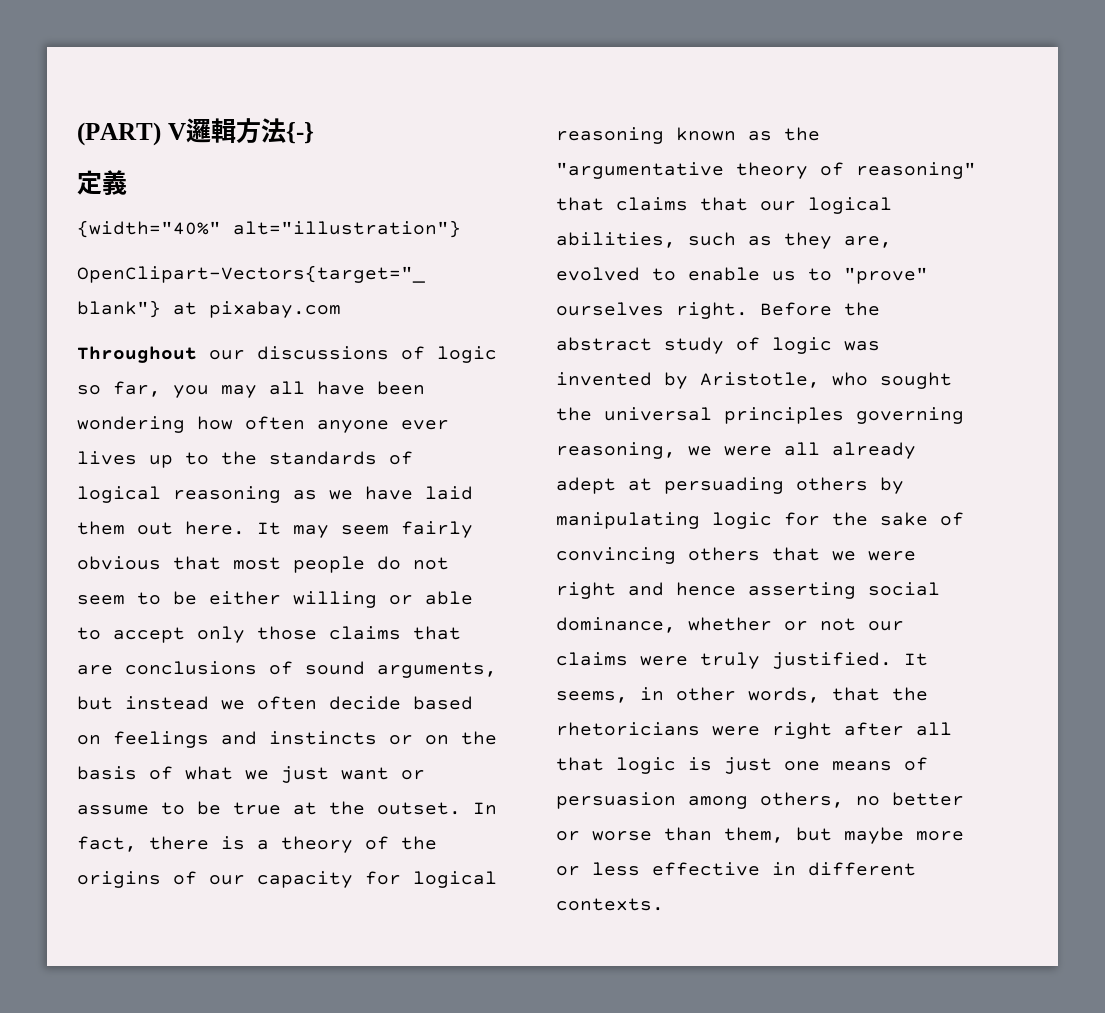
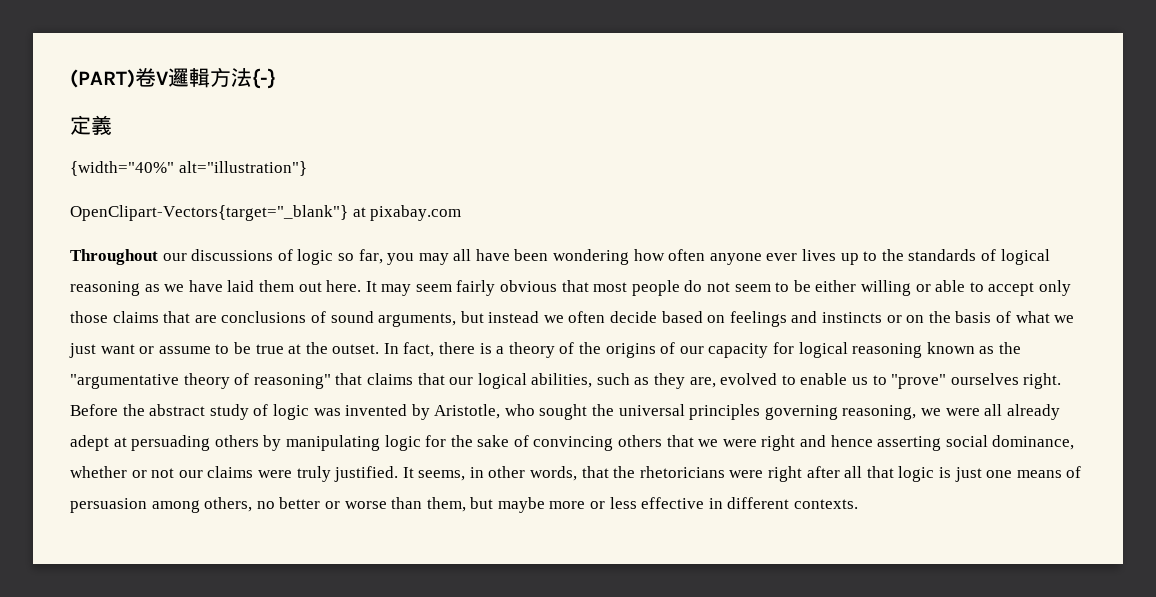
(161, 134) none -> [135,68,156,87] 卷

